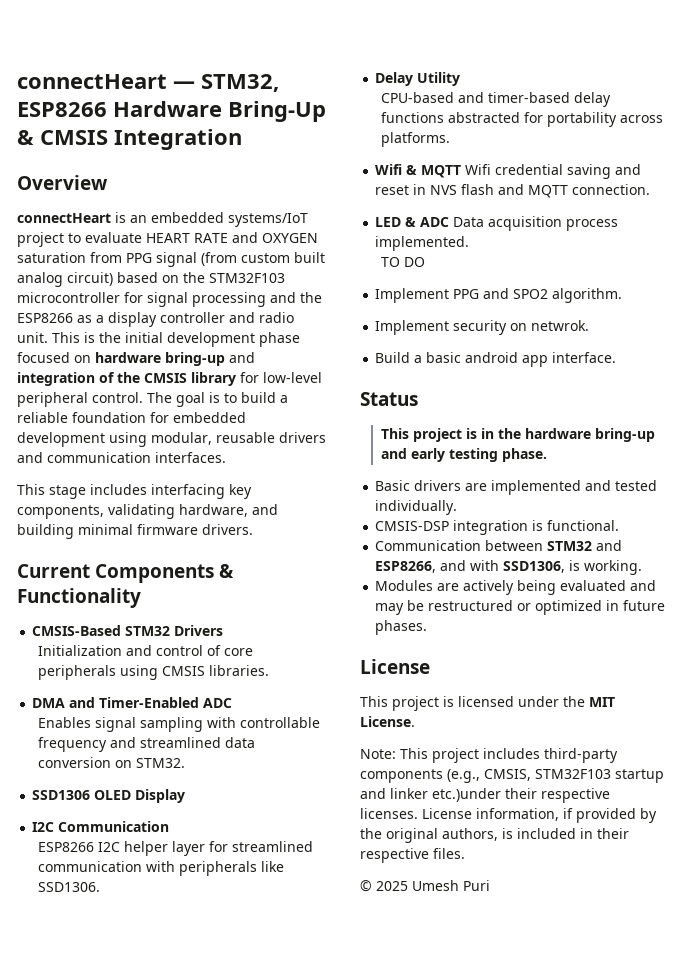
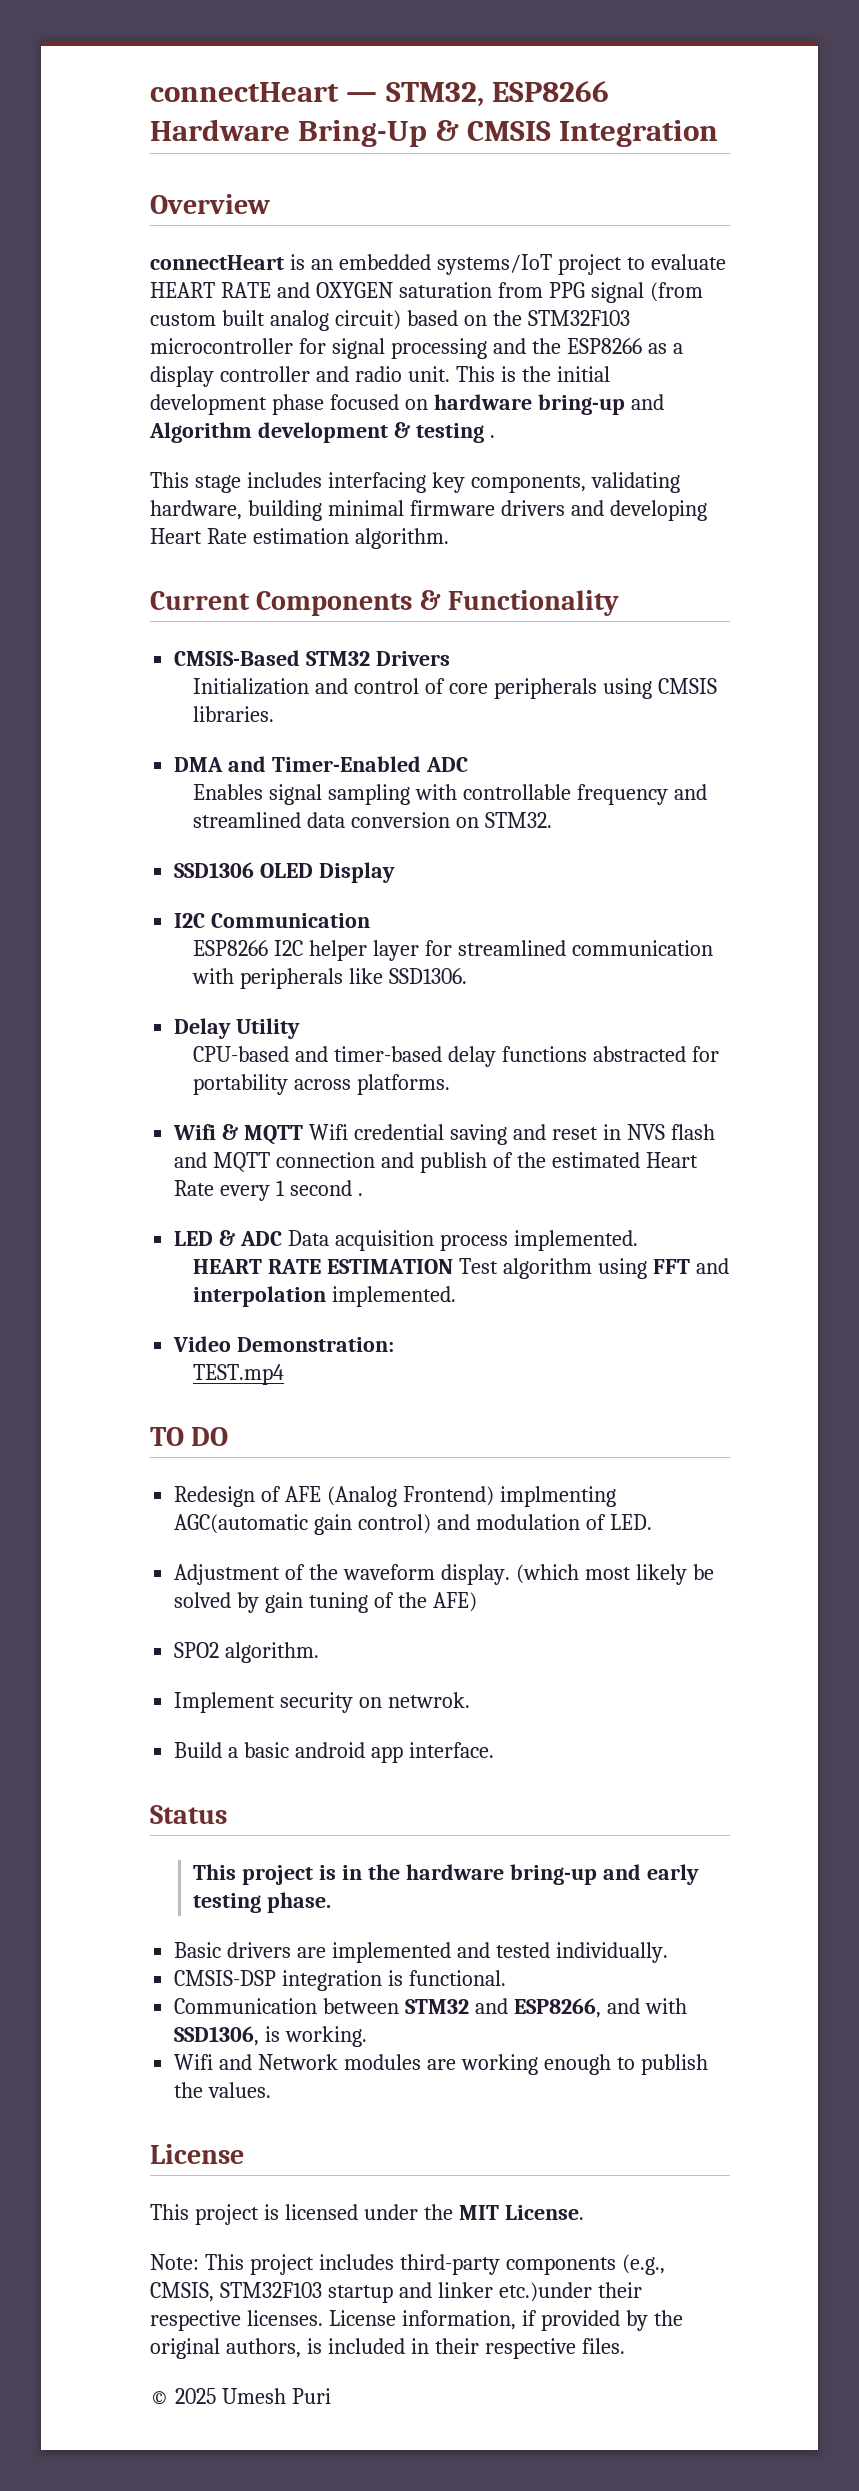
[17,372,322,386] [17,392,288,407] [17,412,246,423] [17,432,326,447] [17,452,226,463] integration of the CMSIS library for low-level peripheral control. The goal is to build a reliable foundation for embedded development using modular, reusable drivers and communication interfaces. -> [149,422,495,443] Algorithm development & testing .
[252,504,278,515] and -> (242, 510) none
[202,524,253,535] drivers. -> [500,500,707,521] [150,528,449,549] drivers and developing Heart Rate estimation algorithm.
[572,184,651,195] connection. -> [276,1152,698,1173] [174,1180,363,1201] connection and publish of the estimated Heart Rate every 1 second .
[380,257,425,267] [375,288,510,303] TO DO // Implement PPG and -> [193,1258,729,1279] [193,1286,456,1307] [173,1336,395,1352] [193,1364,285,1385] [150,1427,229,1446] [174,1486,616,1507] [174,1514,652,1535] [174,1564,714,1585] [174,1592,477,1613] HEART RATE ESTIMATION Test algorithm using FFT and interpolation implemented. // Video Demonstration: // TEST.mp4 // TO DO // Redesign of AFE (Analog Frontend) implmenting AGC(automatic gain control) and modulation of LED. // Adjustment of the waveform display. (which most likely be solved by gain tuning of the AFE) //
[375,580,657,595] [375,600,666,615] [375,620,428,635] Modules are actively being evaluated and may be restructured or optimized in future phases. -> [174,2054,708,2075] [174,2082,272,2098] Wifi and Network modules are working enough to publish the values.

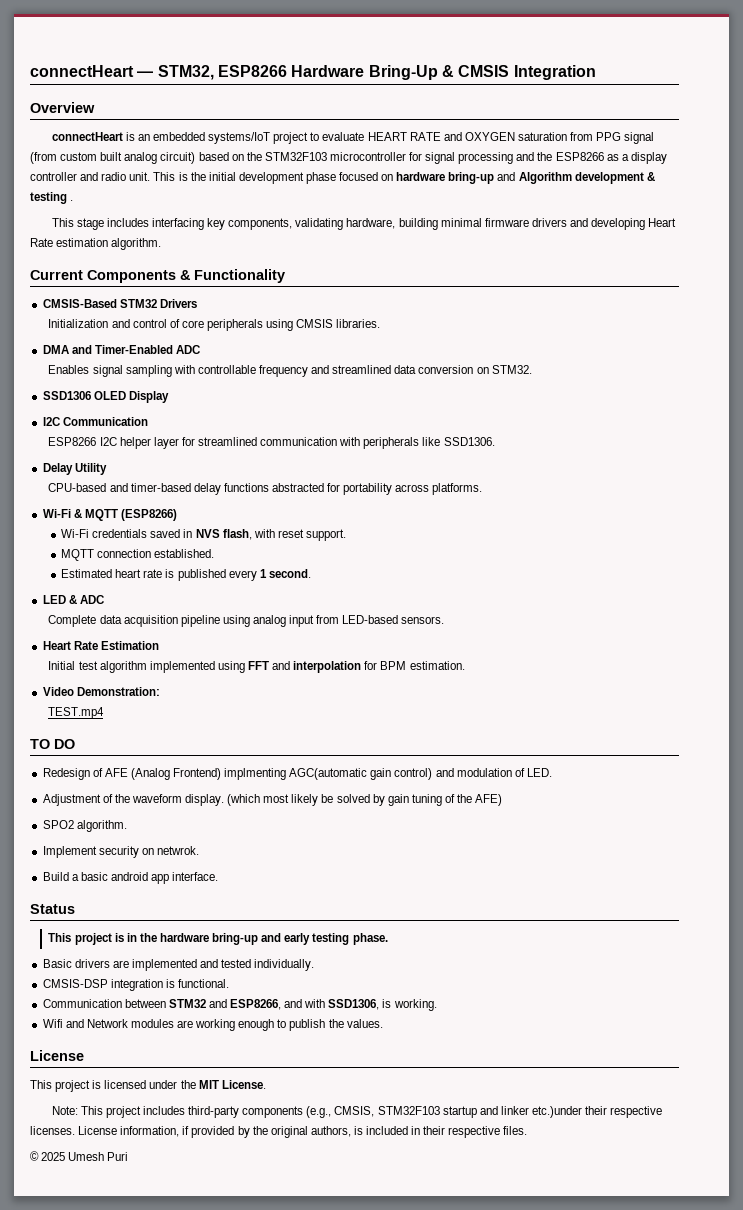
[173,1124,217,1140] Wifi -> [42,509,71,518] Wi-Fi
[309,1124,715,1145] [174,1152,698,1173] [174,1180,363,1201] [174,1230,638,1251] [193,1258,592,1279] Wifi credential saving and reset in NVS flash and MQTT connection and publish of the estimated Heart Rate every 1 second . // LED & ADC Data acquisition process implemented. // HEART RATE ESTIMATION Test algorithm -> [120,509,177,521] [61,529,346,541] [61,549,215,561] [61,569,311,581] [42,595,104,604] [48,615,445,627] [42,641,159,650] [48,661,215,673] (ESP8266) // Wi-Fi credentials saved in NVS flash, with reset support. // MQTT connection established. // Estimated heart rate is published every 1 second. // LED & ADC // Complete data acquisition pipeline using analog input from LED-based sensors. // Heart Rate Estimation // Initial test algorithm implemented
[331,1286,456,1307] implemented. -> [364,661,465,670] for BPM estimation.

